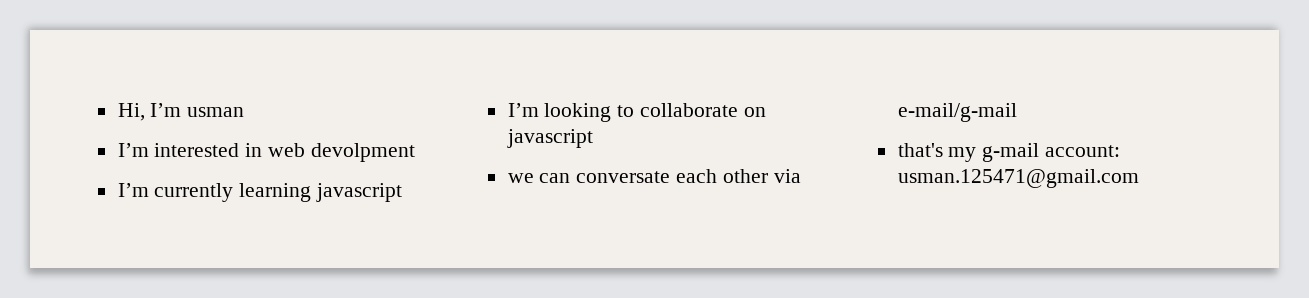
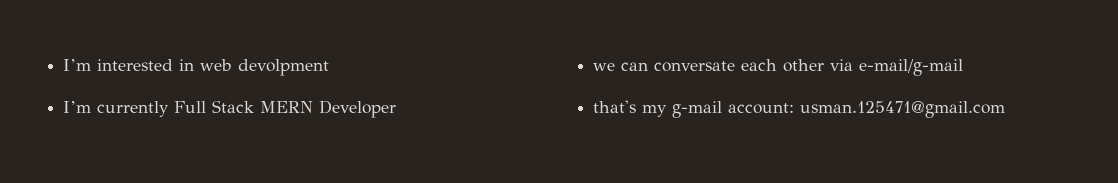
[117,103,245,121] Hi, I’m usman // -> (63, 65) none
[239,183,403,202] [507,103,766,122] [506,129,593,148] learning javascript // I’m looking to collaborate on javascript -> [174,100,397,118] Full Stack MERN Developer

